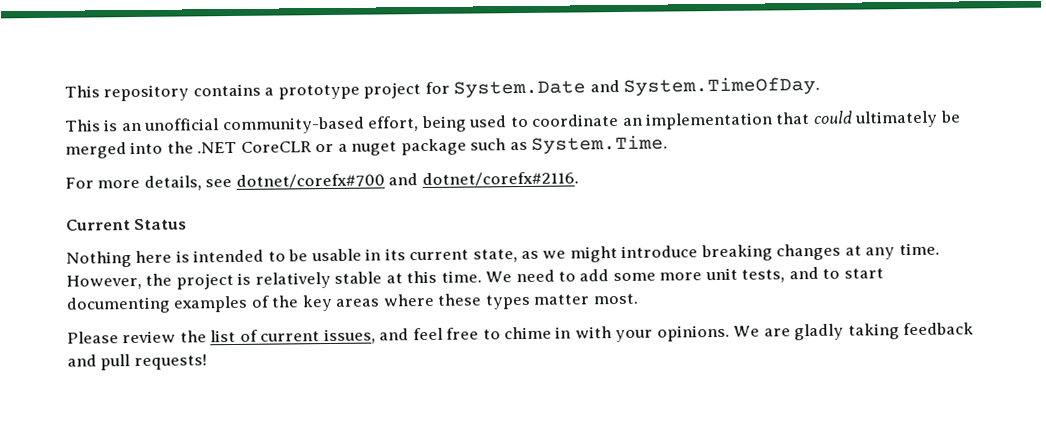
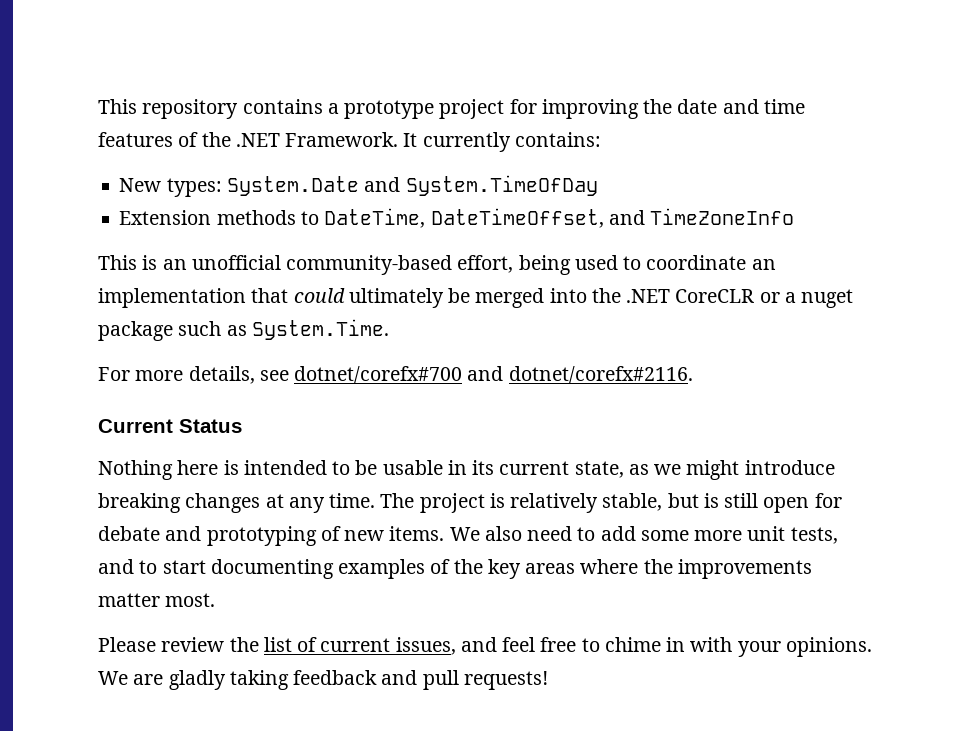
[453,76,821,98] System.Date and System.TimeOfDay. -> [541,99,805,119] [98,132,601,152] [119,175,598,197] [119,208,795,228] improving the date and time features of the .NET Framework. It currently contains: // New types: System.Date and System.TimeOfDay // Extension methods to DateTime, DateTimeOffset, and TimeZoneInfo
[66,273,173,290] However, the -> [380,493,415,508] The
[334,270,513,284] stable at this time. We -> [602,493,842,513] [98,526,522,546] stable, but is still open for debate and prototyping of new items. We also
[437,293,531,310] these types -> [643,559,812,579] the improvements

